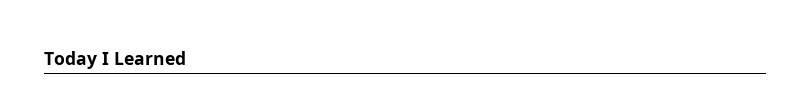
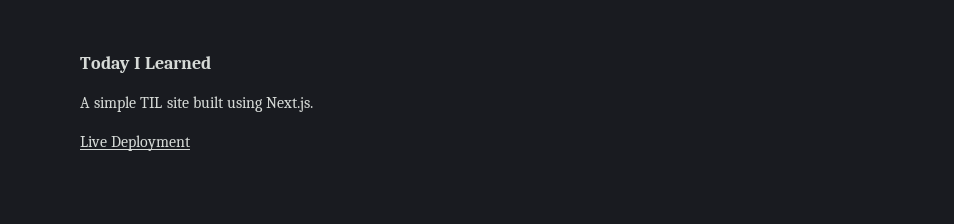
(186, 58) none -> [80,96,314,112] [80,135,192,151] // A simple TIL site built using Next.js. // Live Deployment

